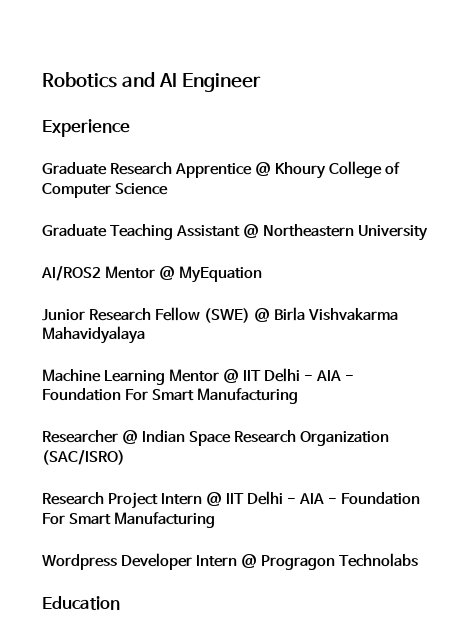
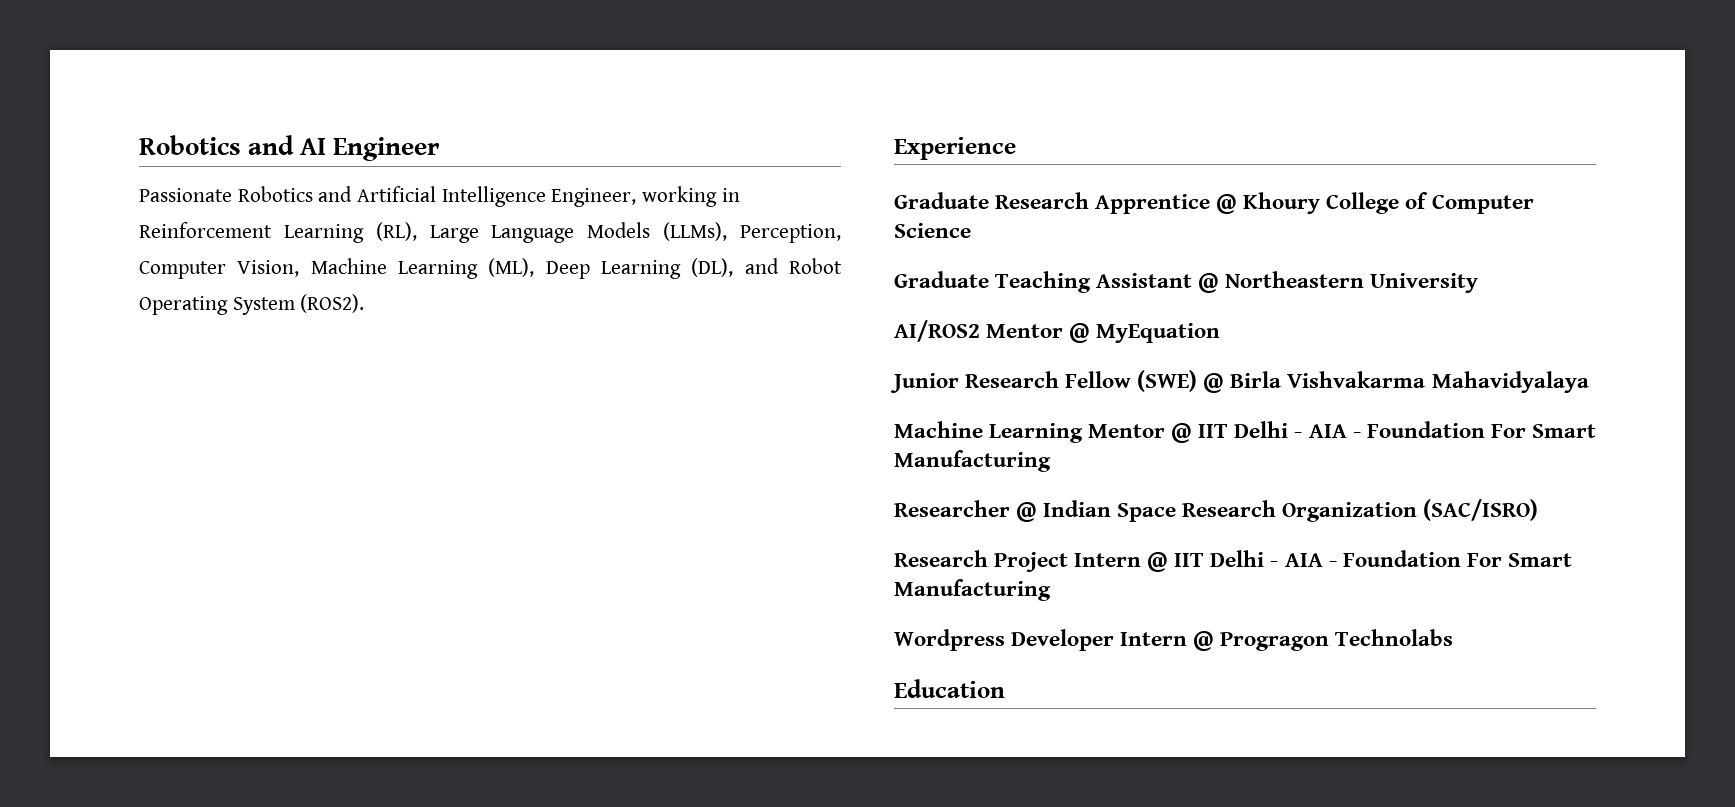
(262, 82) none -> [139,186,740,207] [139,222,841,243] [139,258,843,279] [139,294,365,315] // Passionate Robotics and Artificial Intelligence Engineer, working in Reinforcement Learning (RL), Large Language Models (LLMs), Perception, Computer Vision, Machine Learning (ML), Deep Learning (DL), and Robot Operating System (ROS2).

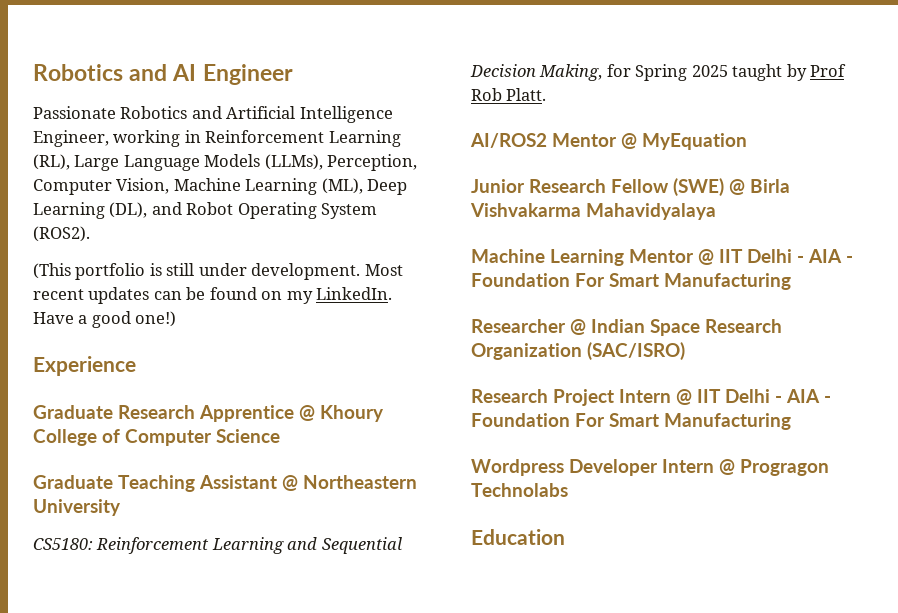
(365, 303) none -> [33,263,403,280] [33,287,393,304] [33,311,177,328] // (This portfolio is still under development. Most recent updates can be found on my LinkedIn. Have a good one!)
(1479, 283) none -> [33,537,402,554] [470,64,847,81] [471,88,547,101] // CS5180: Reinforcement Learning and Sequential Decision Making, for Spring 2025 taught by Prof Rob Platt.

